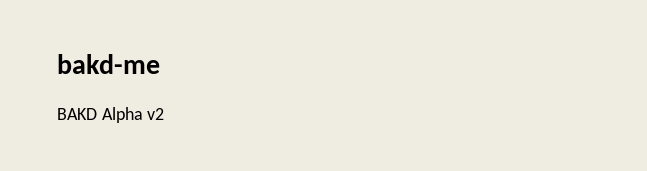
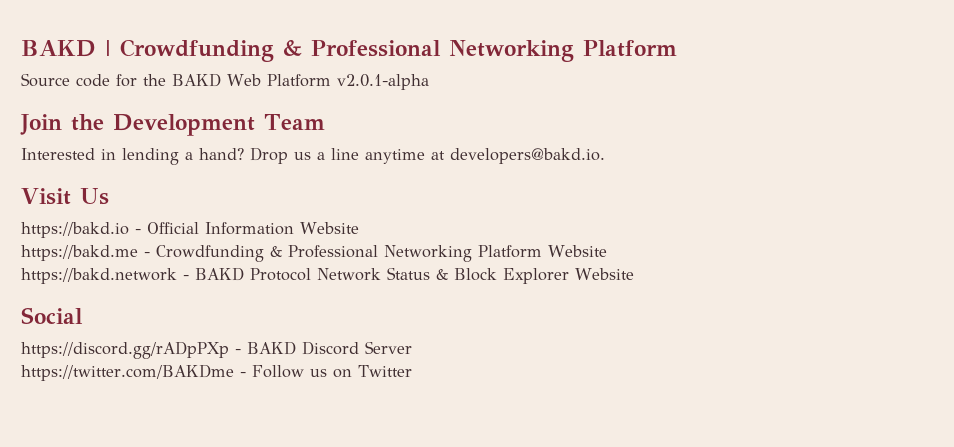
[57,54,160,74] [57,107,165,123] bakd-me // BAKD Alpha v2 -> [21,39,677,62] [21,73,429,90] [20,114,325,136] [21,147,605,165] [21,188,109,205] [21,222,359,238] [21,245,607,262] [21,267,634,284] [21,307,83,324] [21,341,412,359] [21,364,412,381] BAKD | Crowdfunding & Professional Networking Platform // Source code for the BAKD Web Platform v2.0.1-alpha // Join the Development Team // Interested in lending a hand? Drop us a line anytime at developers@bakd.io. // Visit Us // https://bakd.io - Official Information Website // https://bakd.me - Crowdfunding & Professional Networking Platform Website // https://bakd.network - BAKD Protocol Network Status & Block Explorer Website // Social // https://discord.gg/rADpPXp - BAKD Discord Server // https://twitter.com/BAKDme - Follow us on Twitter

